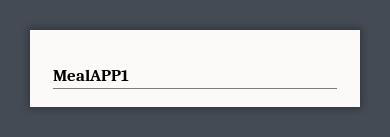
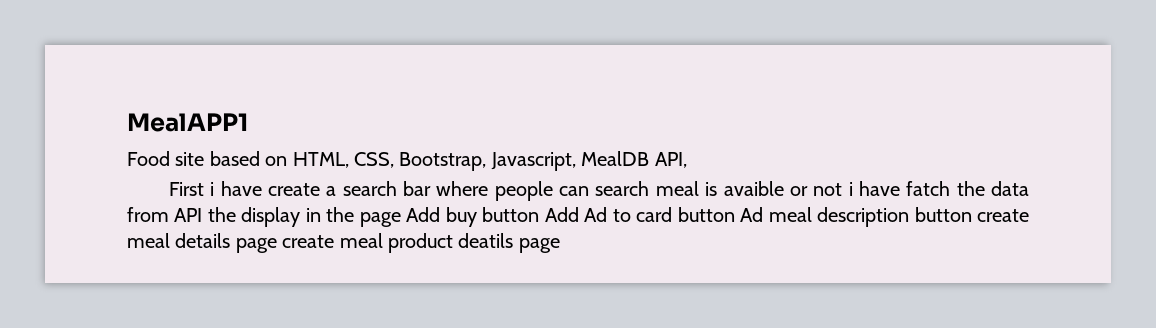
(129, 75) none -> [127,151,687,171] [168,181,1030,201] [127,207,1029,227] [127,233,560,253] // Food site based on HTML, CSS, Bootstrap, Javascript, MealDB API, // First i have create a search bar where people can search meal is avaible or not i have fatch the data from API the display in the page Add buy button Add Ad to card button Ad meal description button create meal details page create meal product deatils page

